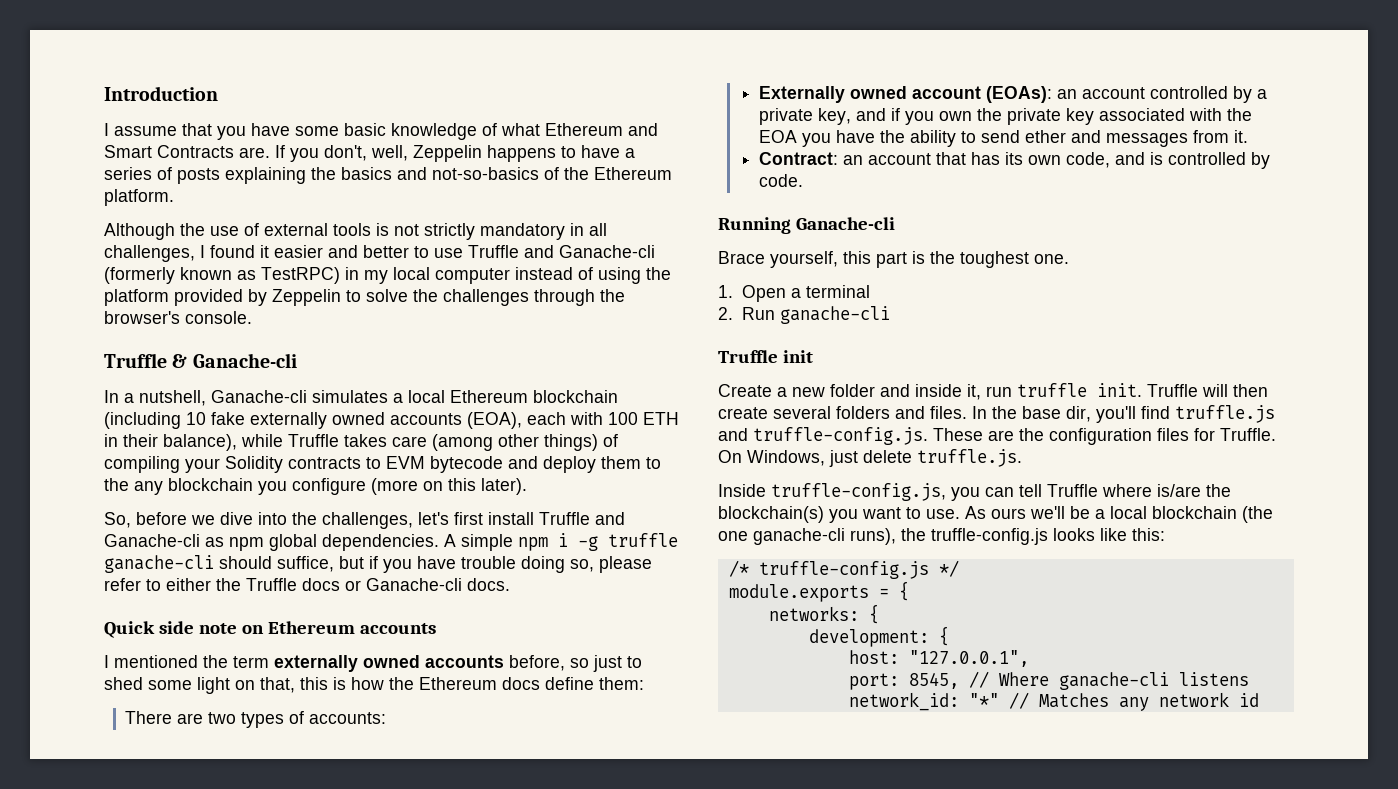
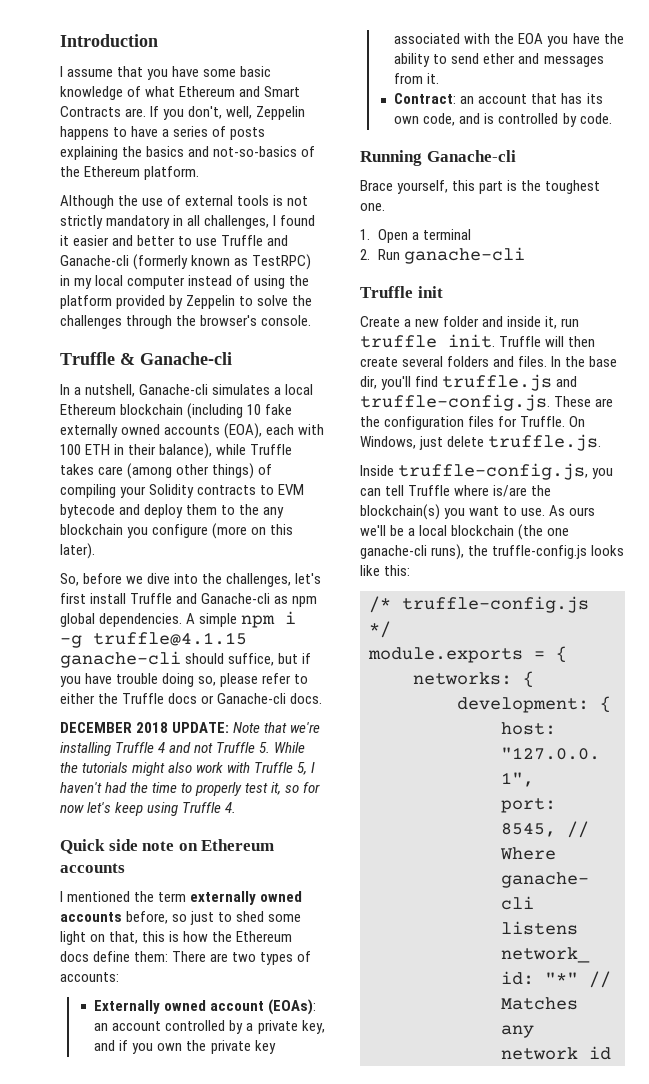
[608,533,678,547] truffle -> [93,632,247,646] truffle@4.1.15
(510, 584) none -> [60,722,321,733] [60,742,306,756] [60,762,316,776] [60,782,321,796] [60,802,237,816] // DECEMBER 2018 UPDATE: Note that we're installing Truffle 4 and not Truffle 5. While the tutorials might also work with Truffle 5, I haven't had the time to properly test it, so for now let's keep using Truffle 4.
(644, 683) // -> (169, 956) none

